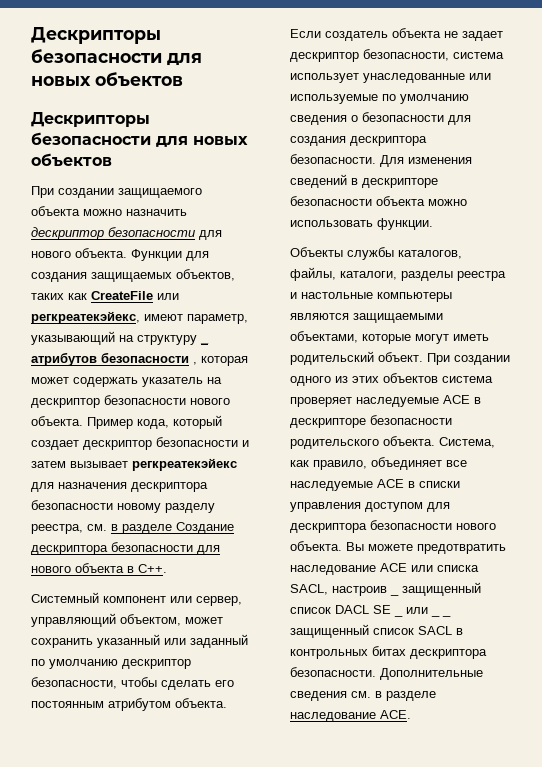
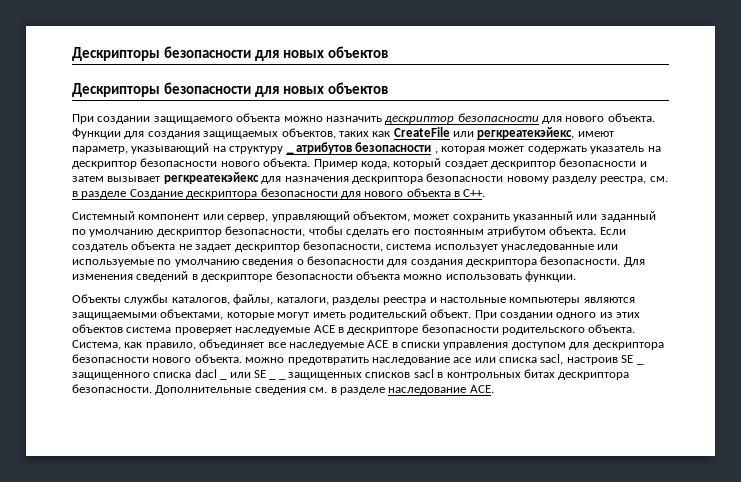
[346,542,413,551] Вы можете -> [245,357,285,363] можно
[380,563,407,572] ACE -> [453,357,472,363] ace
[290,582,481,596] [290,605,391,614] [394,614,403,617] [406,607,428,614] [431,614,451,617] [290,624,452,638] SACL, настроив _ защищенный список DACL SE _ или _ _ защищенный список SACL -> [540,354,634,365] [636,363,644,365] [72,369,217,380] [220,378,228,380] [229,370,266,378] [269,369,434,380] sacl, настроив SE _ защищенного списка dacl _ или SE _ _ защищенных списков sacl

